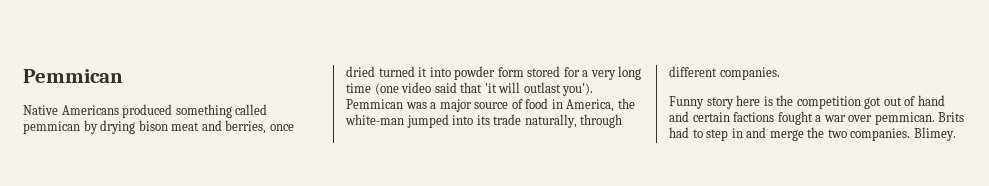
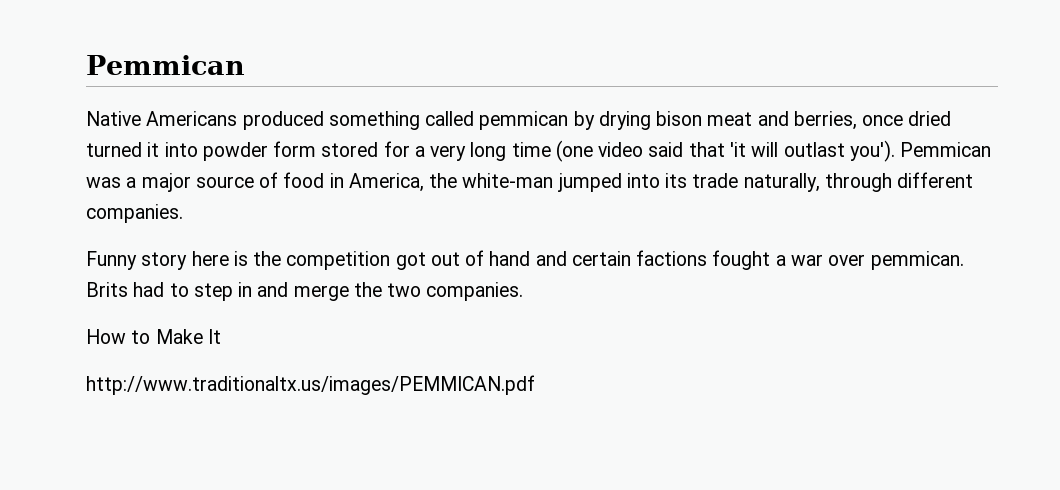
[913,127,956,141] Blimey. -> [86,329,221,344] [86,375,535,395] // How to Make It // http://www.traditionaltx.us/images/PEMMICAN.pdf

